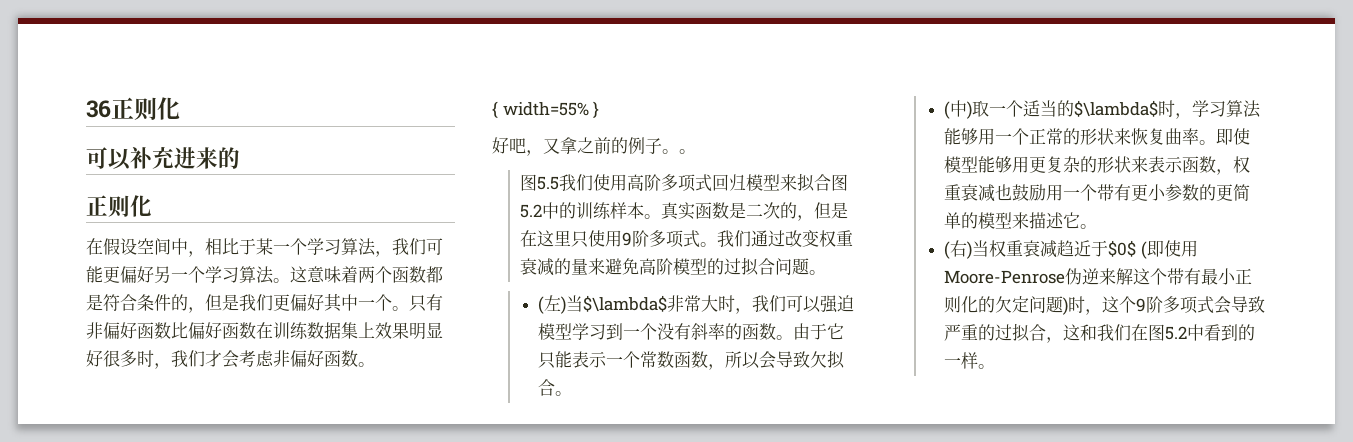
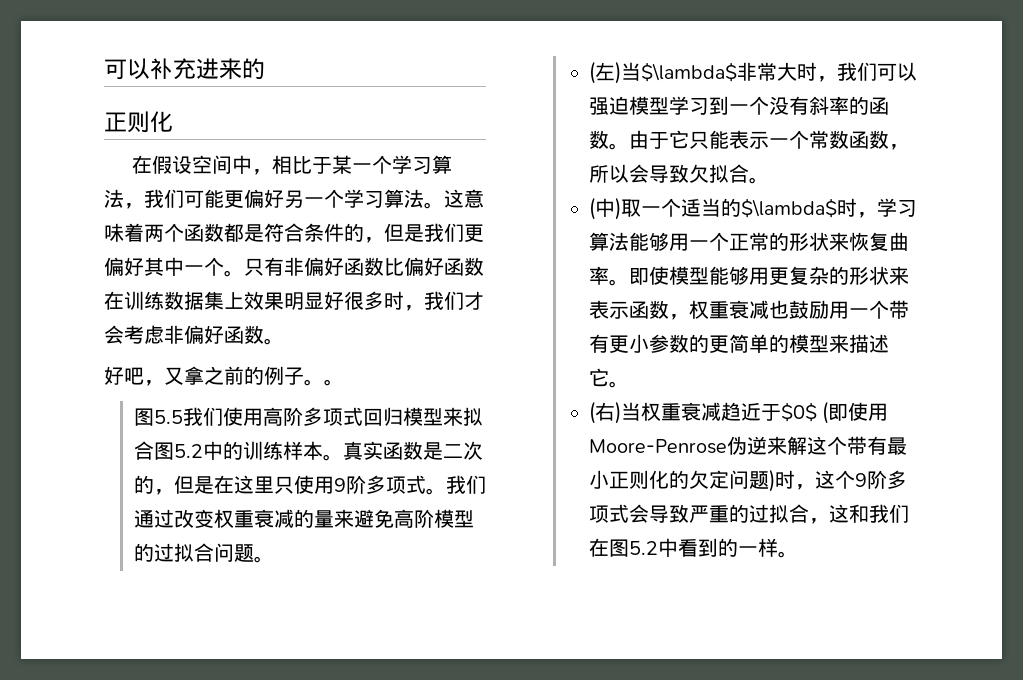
[86,97,180,121] 36正则化 // -> (104, 69) none
[492,101,600,119] // { width=55% } -> (284, 341) none

